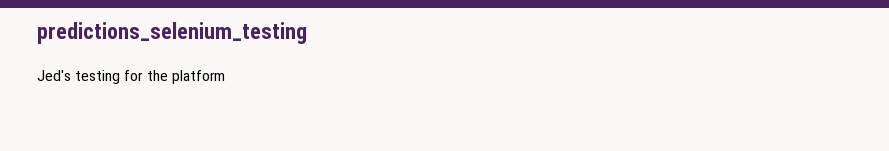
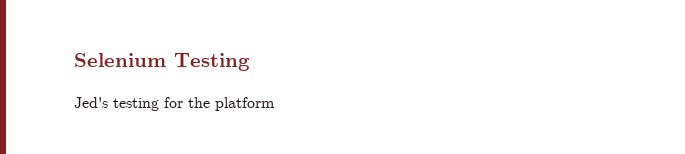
[37,22,307,44] predictions_selenium_testing -> [74,53,250,71] Selenium Testing

